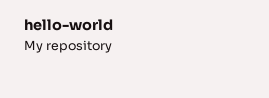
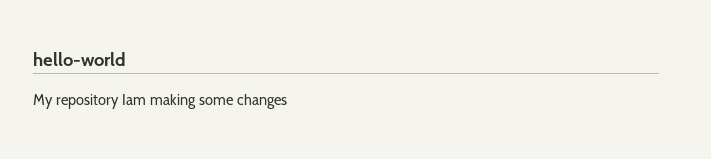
(113, 46) none -> [121,94,287,109] Iam making some changes

